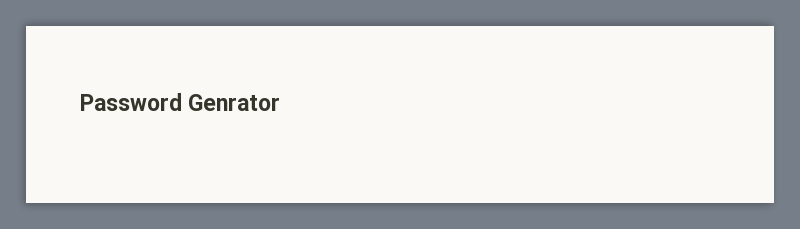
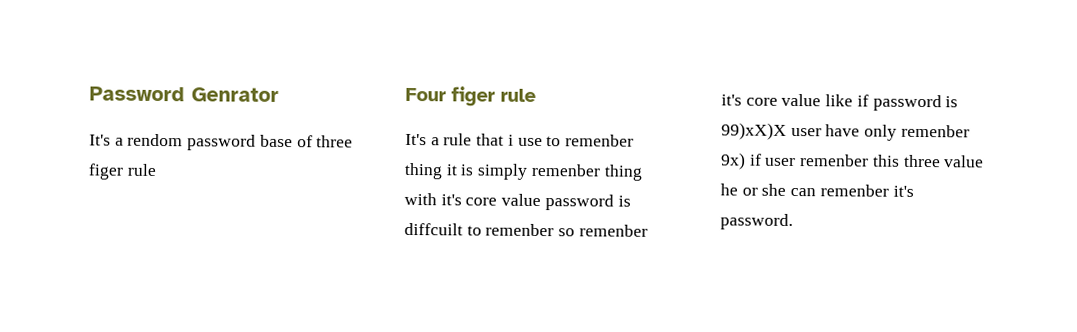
(281, 102) none -> [89,133,354,151] [88,163,157,180] [405,86,536,107] [405,133,635,147] [404,162,643,181] [404,192,631,211] [404,222,648,237] [721,93,959,112] [721,122,970,141] [720,152,985,170] [720,183,914,197] [720,213,793,230] // It's a rendom password base of three figer rule // Four figer rule // It's a rule that i use to remenber thing it is simply remenber thing with it's core value password is diffcuilt to remenber so remenber it's core value like if password is 99)xX)X user have only remenber 9x) if user remenber this three value he or she can remenber it's password.

